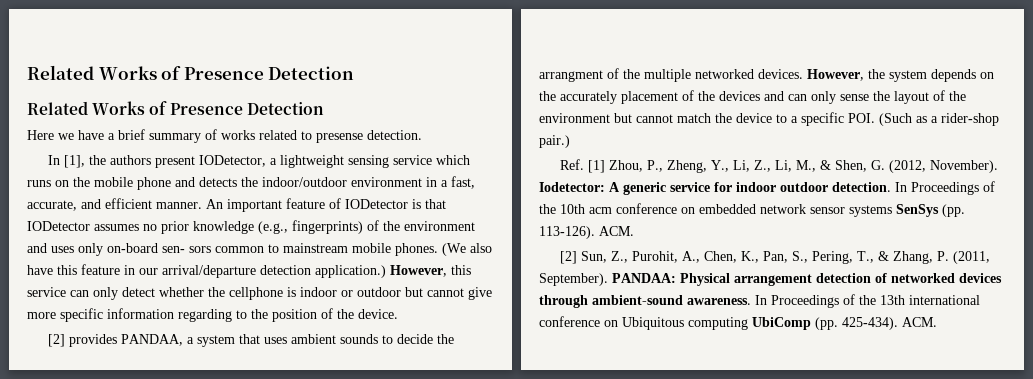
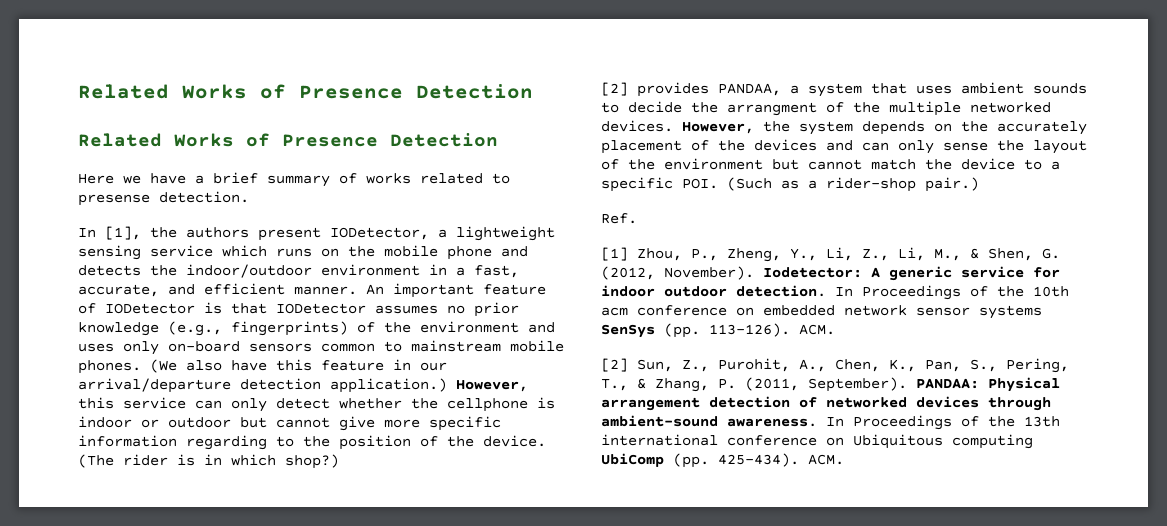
[162,246,211,253] sen- sors -> [249,343,312,352] sensors
(398, 314) none -> [78,454,339,469] (The rider is in which shop?)
(584, 164) none -> (637, 218) //

